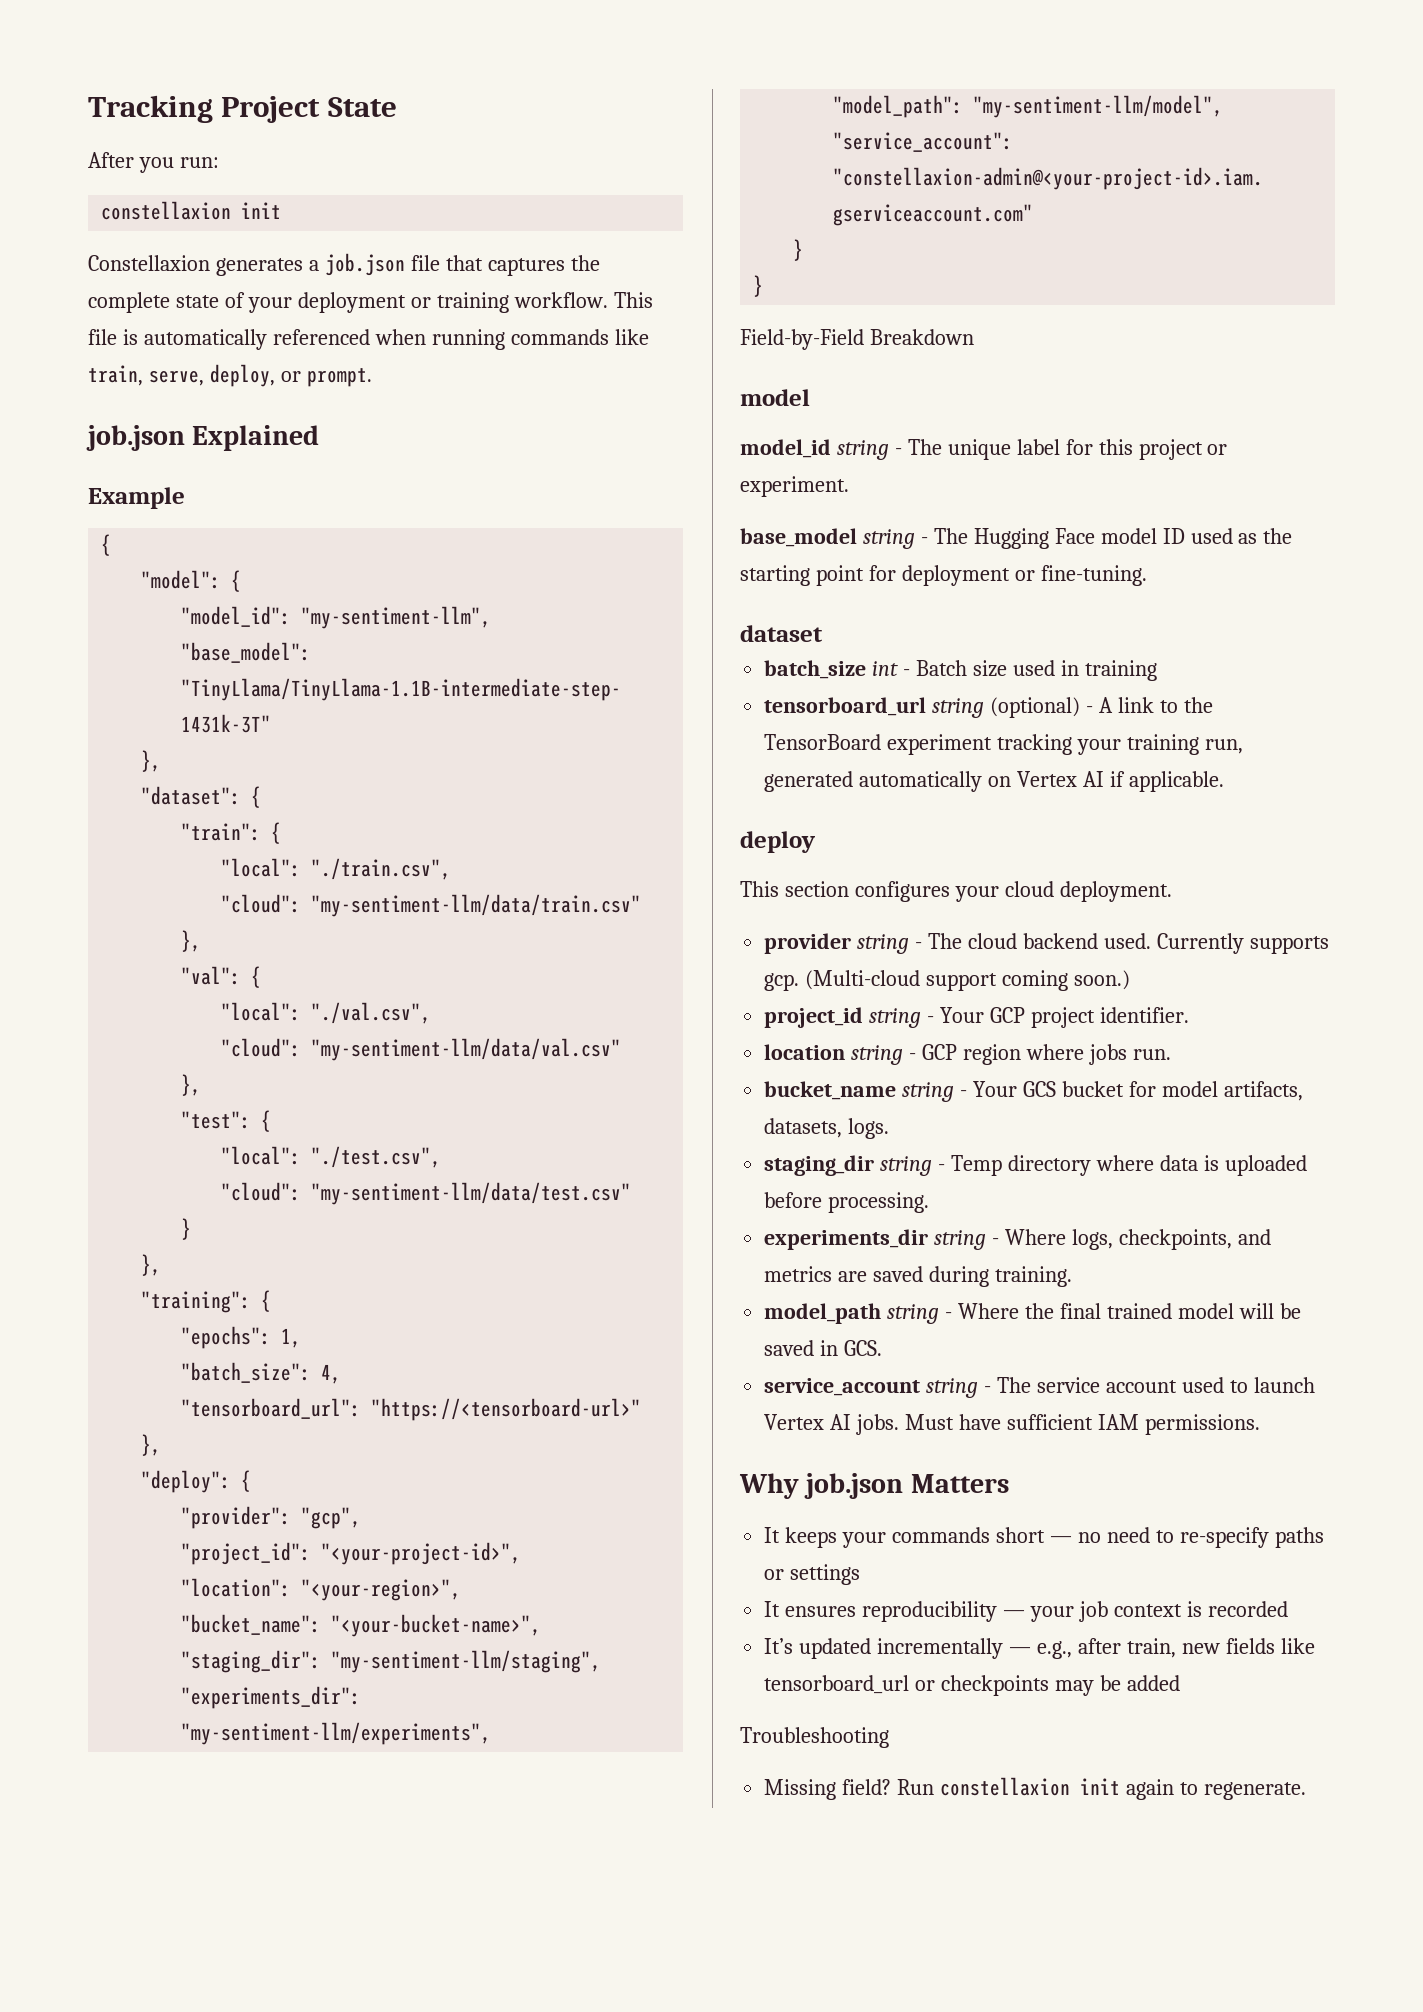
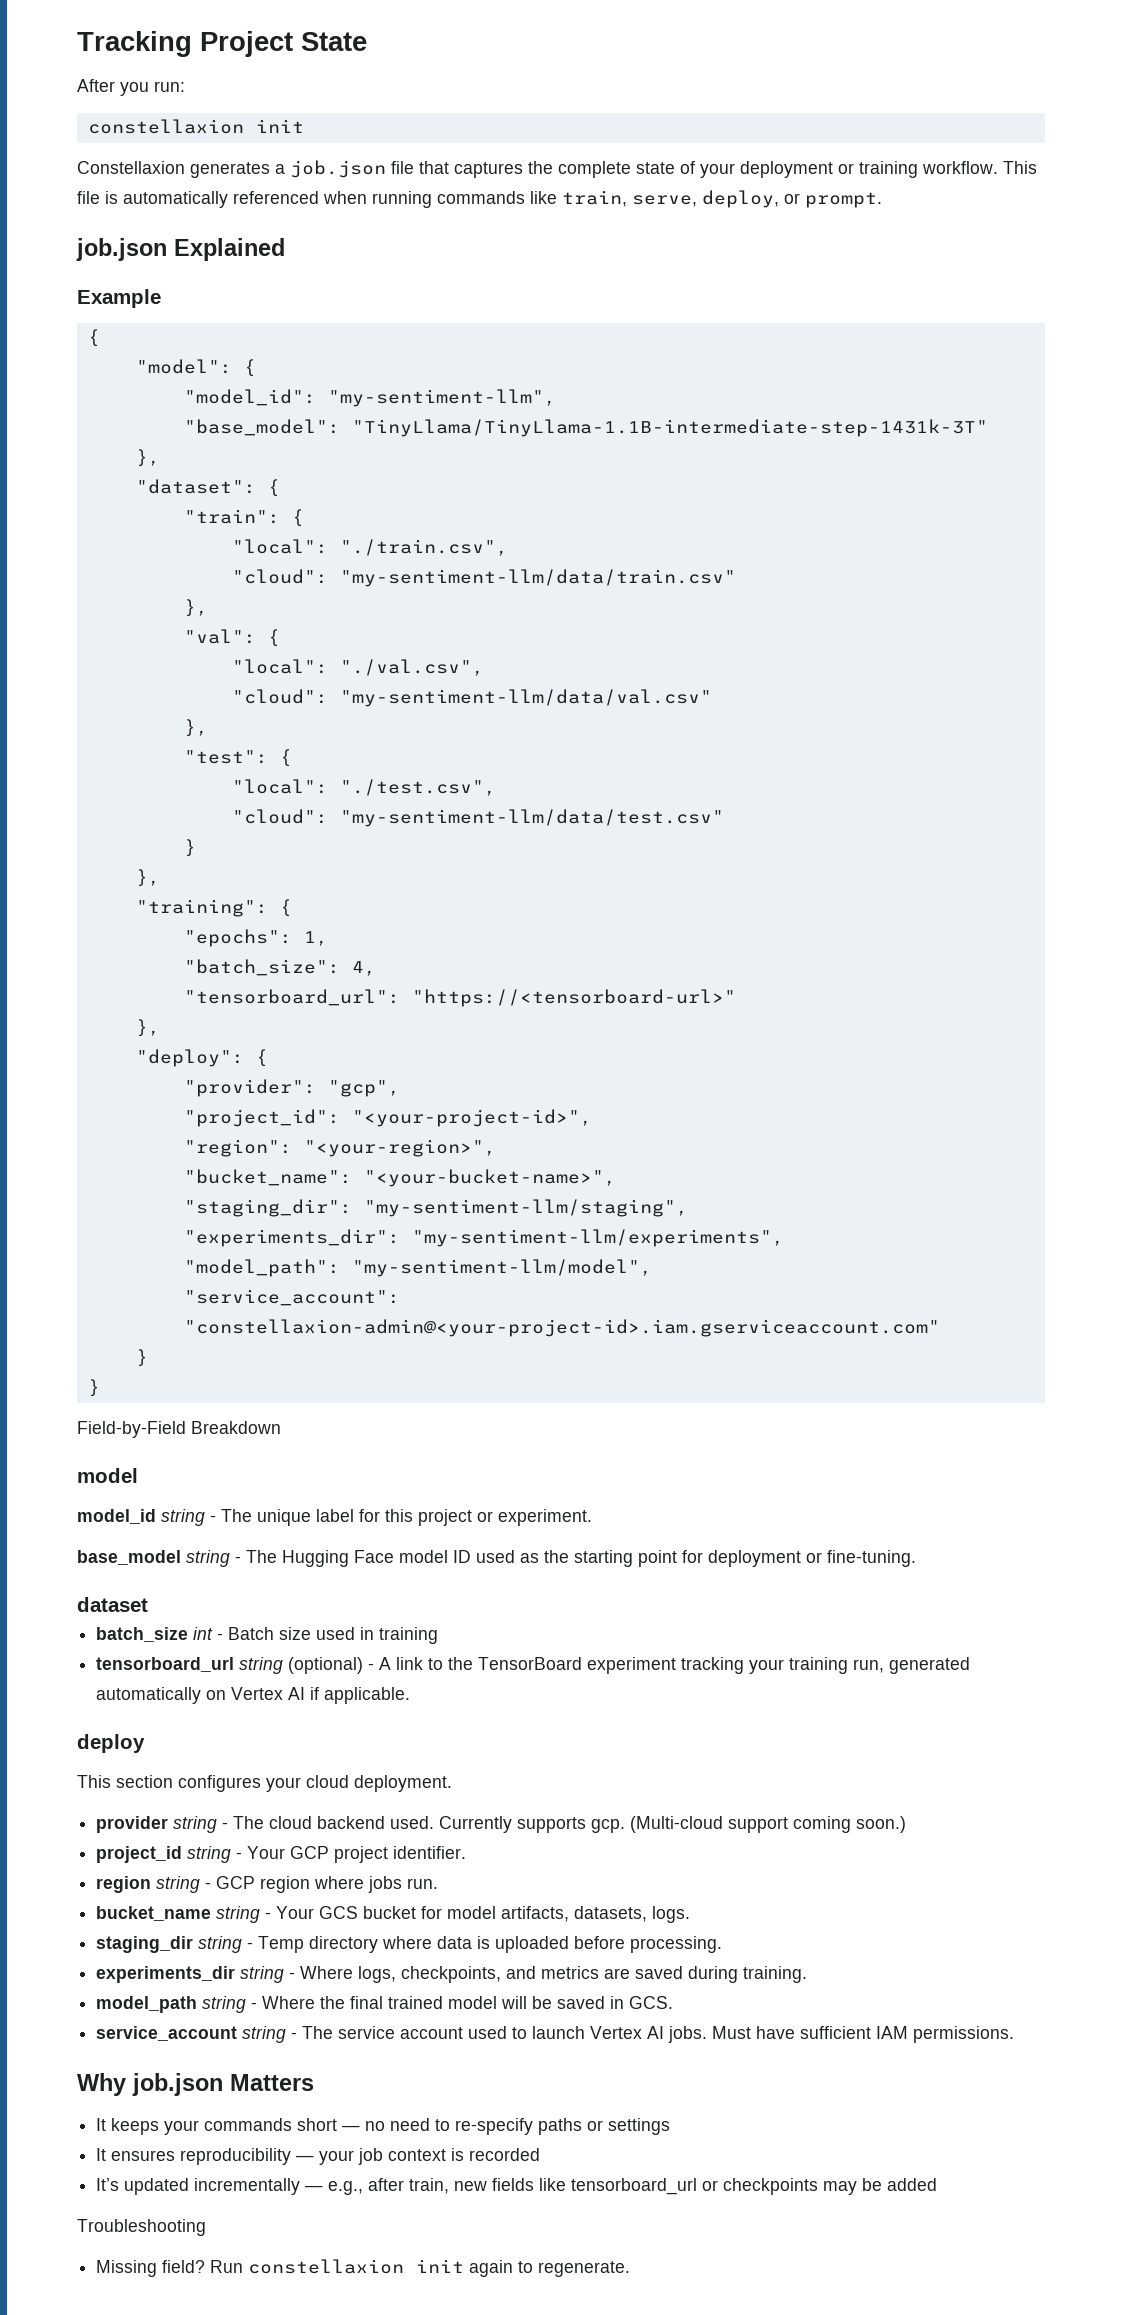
[181,1578,292,1597] "location": -> [183,1139,292,1157] "region":
[764,1044,846,1060] location -> [96,1876,152,1893] region

